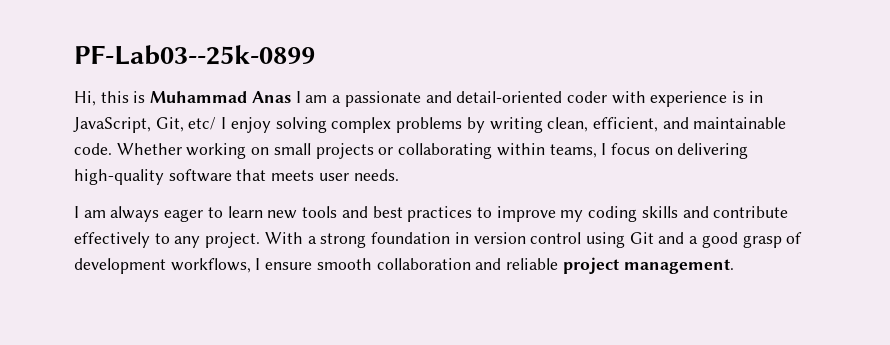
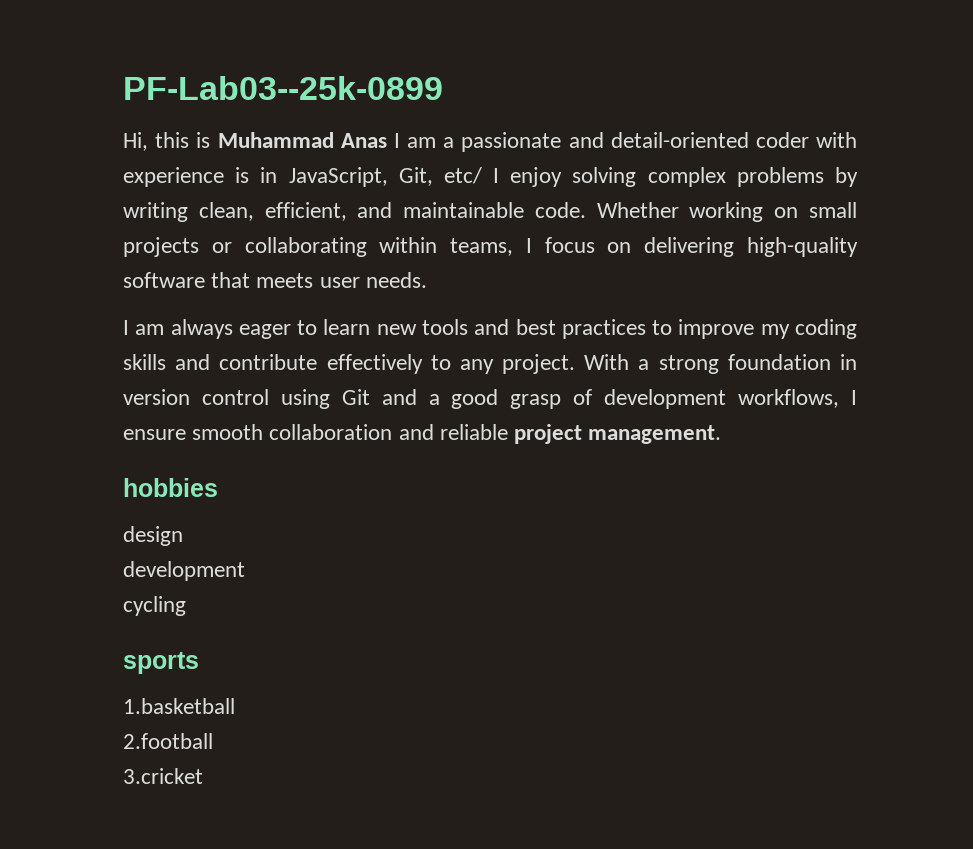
(734, 266) none -> [123,478,218,497] [123,526,183,546] [123,561,245,581] [123,596,186,616] [123,652,199,674] [123,698,235,714] [123,733,213,749] [123,768,203,784] // hobbies // design // development // cycling // sports // 1.basketball // 2.football // 3.cricket

